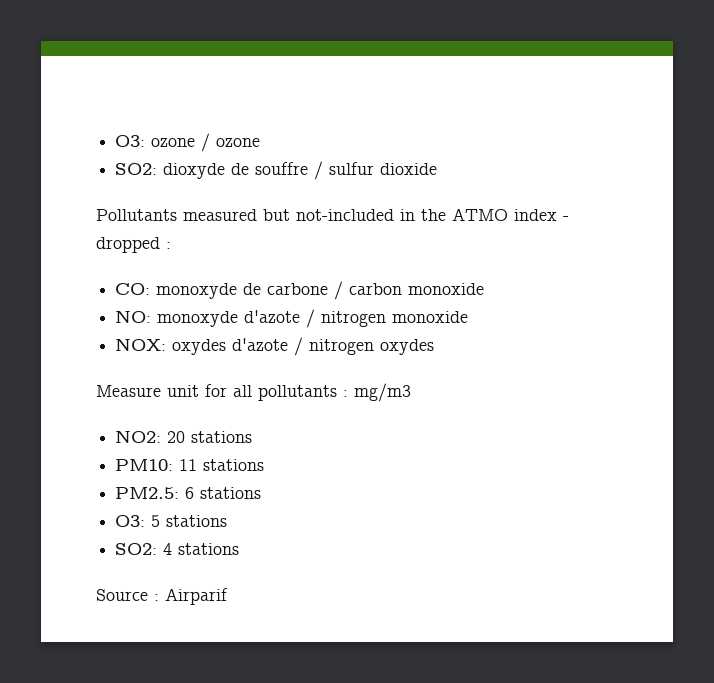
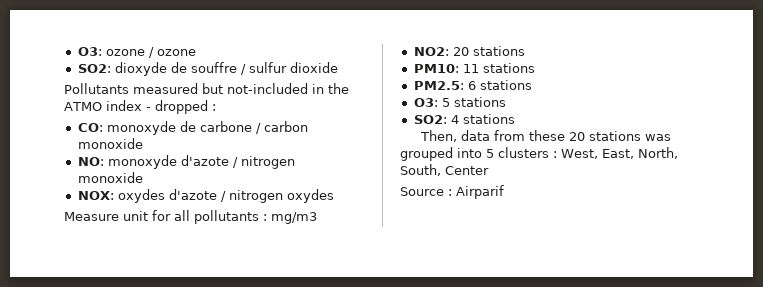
(240, 549) none -> [420,130,672,142] [400,147,678,161] [400,164,489,176] // Then, data from these 20 stations was grouped into 5 clusters : West, East, North, South, Center

